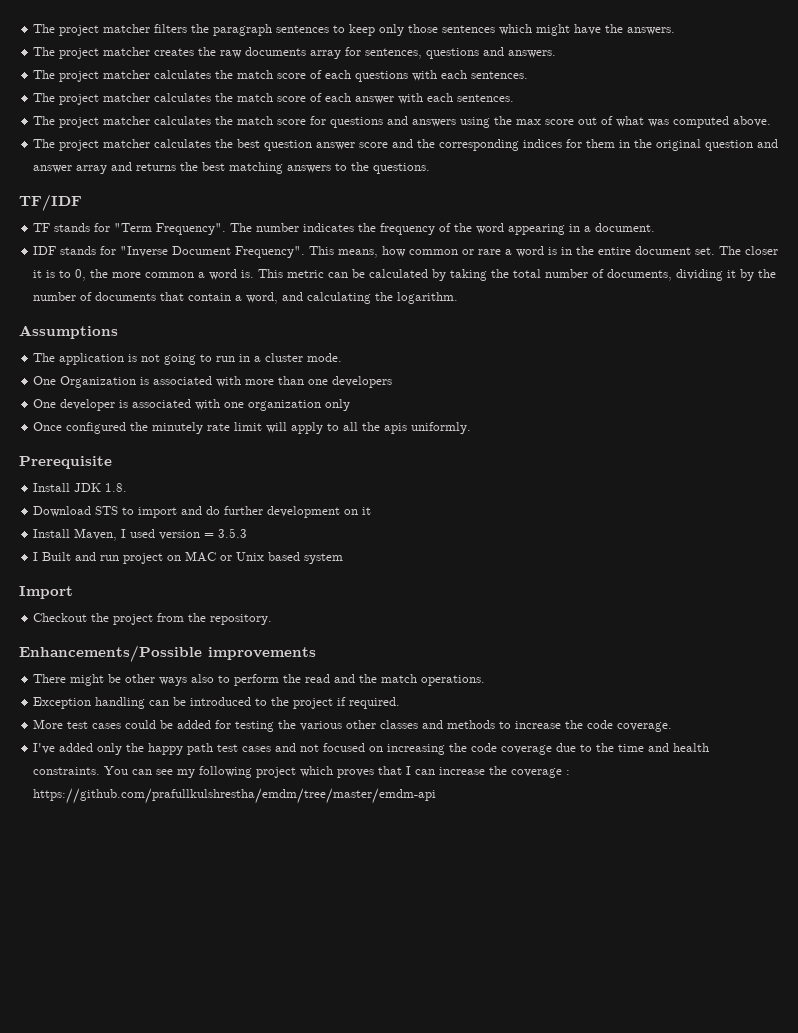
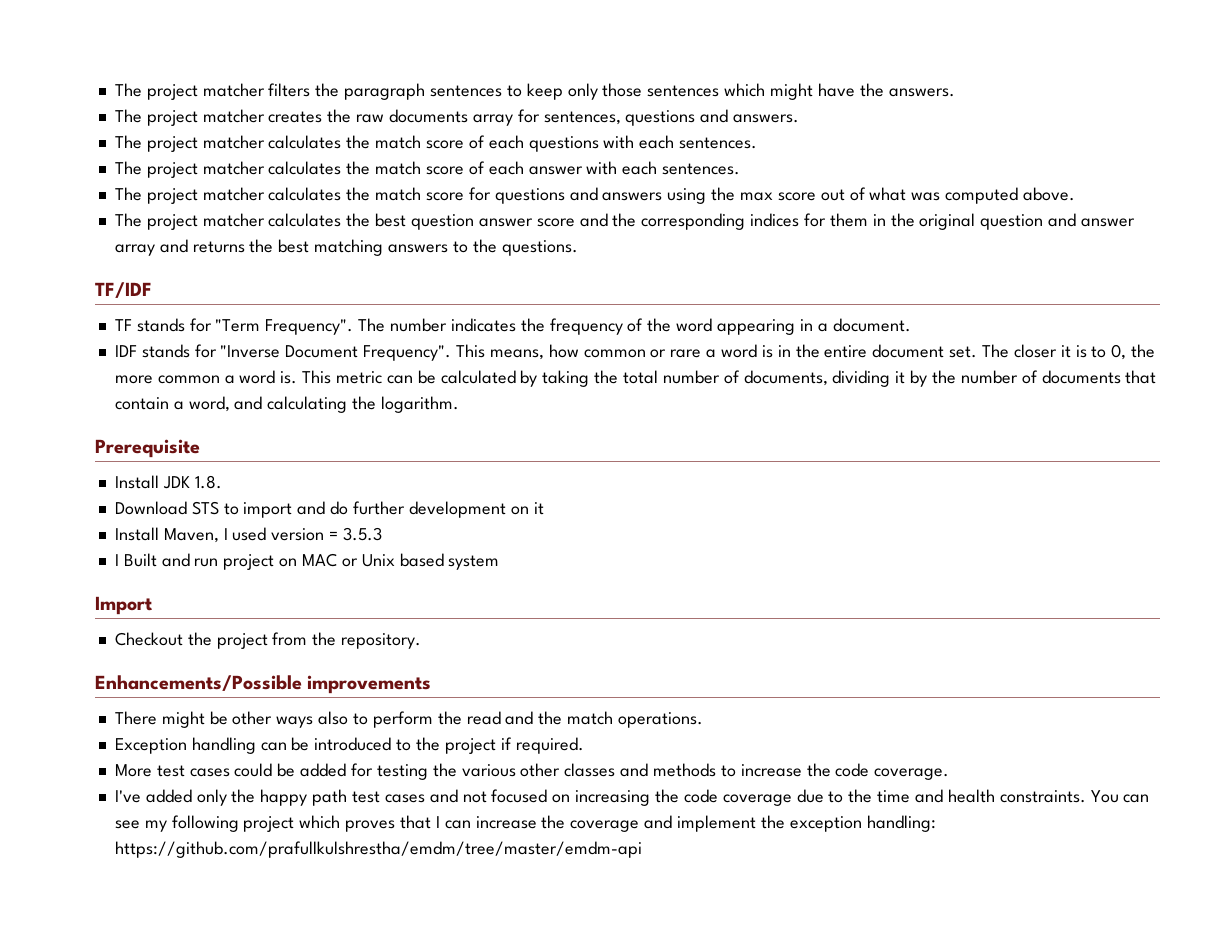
[19,325,118,339] [33,353,343,365] [33,376,393,388] [33,399,351,411] [33,422,472,434] // Assumptions // The application is not going to run in a cluster mode. // One Organization is associated with more than one developers // One developer is associated with one organization only // Once configured the minutely rate limit will apply to all the apis uniformly. -> (459, 404) none
[566,770,571,775] : -> [644,815,936,832] and implement the exception handling:

